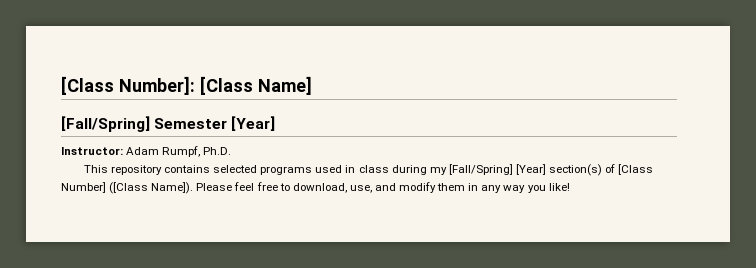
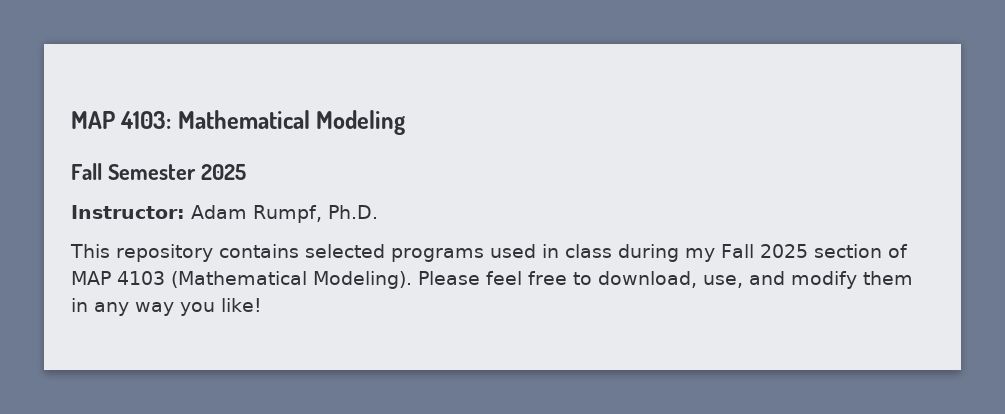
[61,76,312,95] [61,116,276,132] [Class Number]: [Class Name] // [Fall/Spring] Semester [Year] -> [71,110,406,135] [71,163,246,180] MAP 4103: Mathematical Modeling // Fall Semester 2025
[448,164,654,176] [61,182,194,194] [Fall/Spring] [Year] section(s) of [Class Number] ([Class Name]). -> [721,244,908,258] [71,271,412,289] Fall 2025 section of MAP 4103 (Mathematical Modeling).

